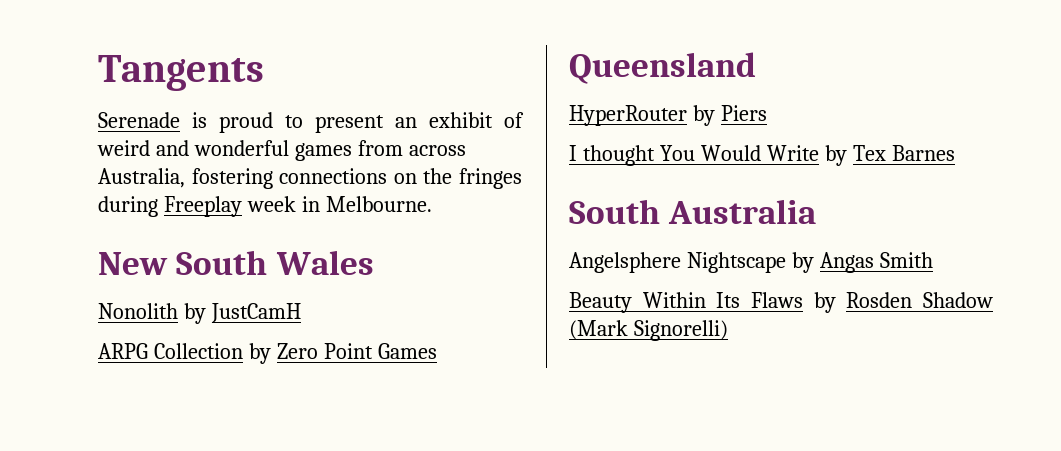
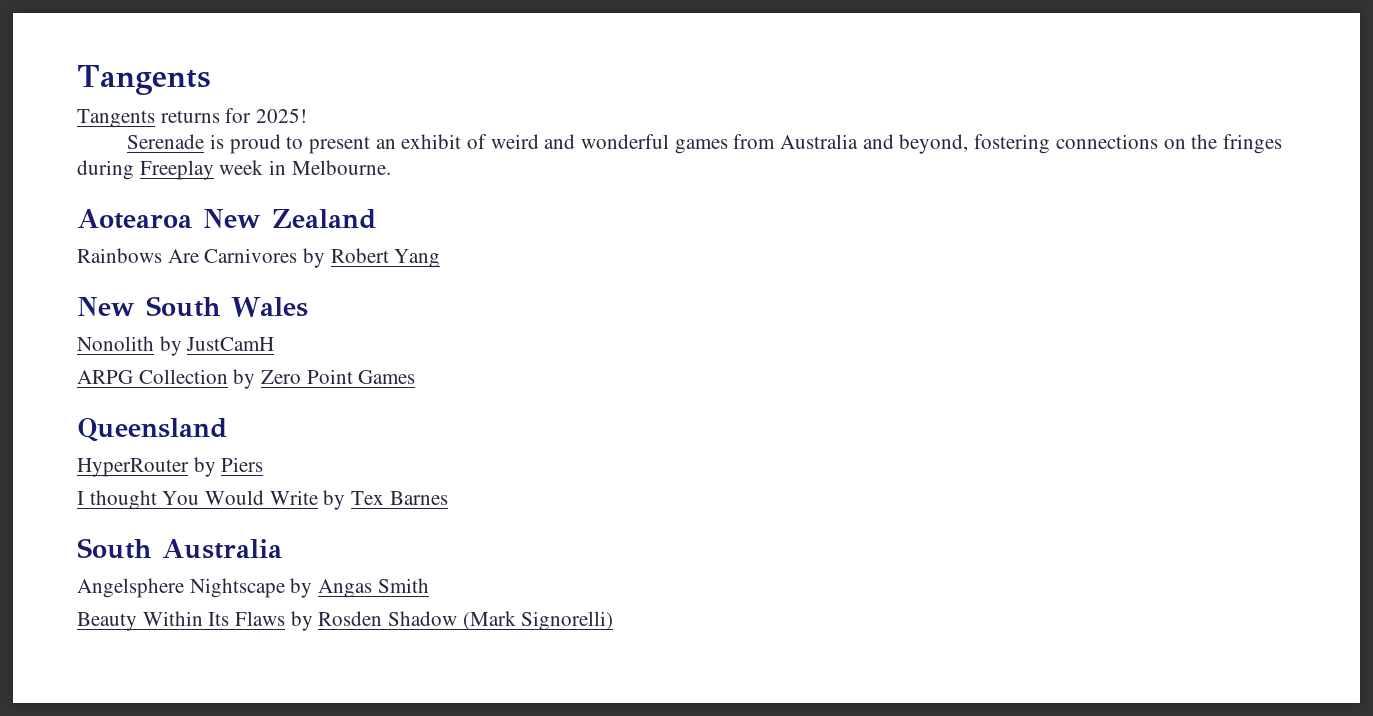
[98,55,264,91] Tangents -> [77,65,211,95] [77,108,308,128] Tangents // Tangents returns for 2025!
[408,145,466,156] [98,168,185,188] across Australia, -> [780,134,969,154] Australia and beyond,
(432, 204) none -> [77,209,376,229] [77,248,441,268] // Aotearoa New Zealand // Rainbows Are Carnivores by Robert Yang

